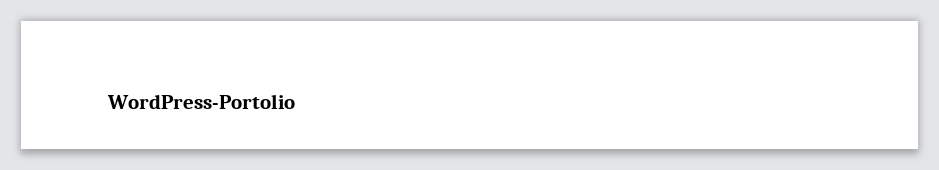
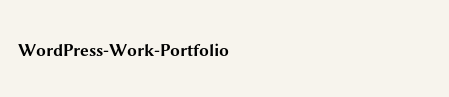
[107,94,295,109] WordPress-Portolio -> [18,43,229,56] WordPress-Work-Portfolio

